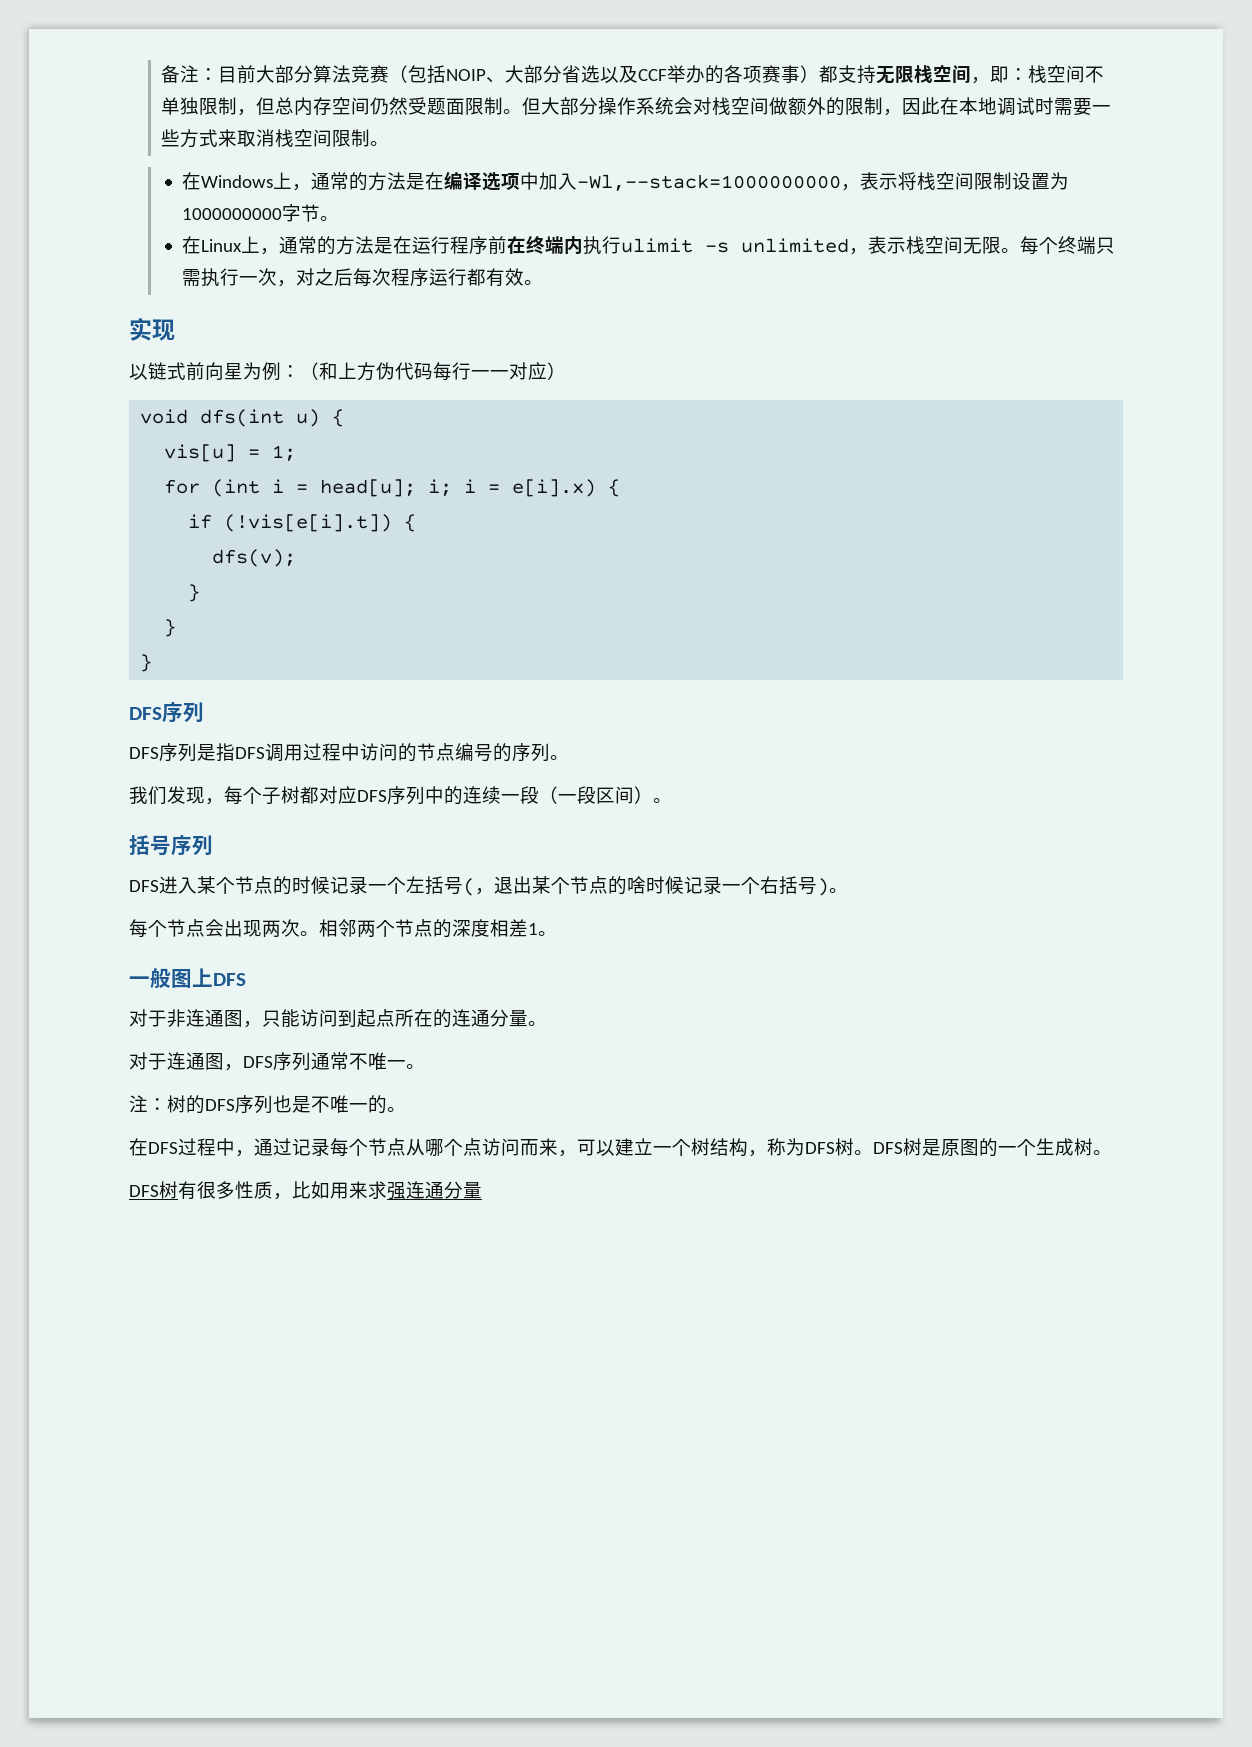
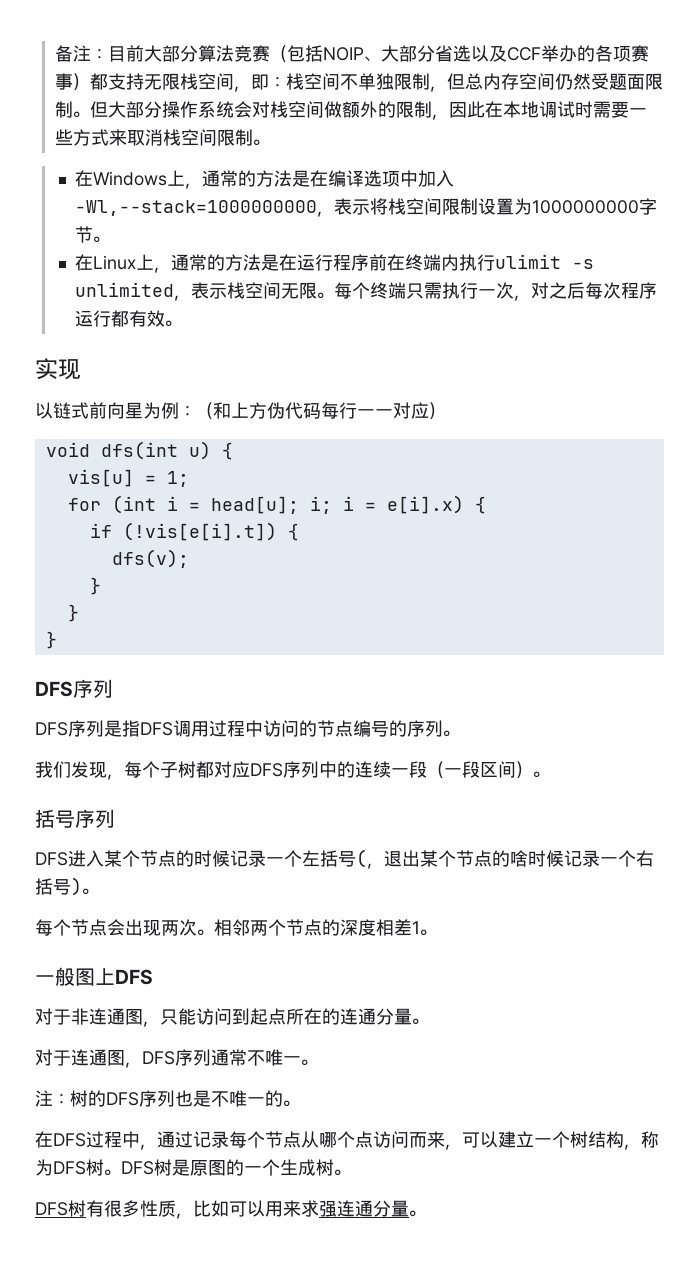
(330, 1190) none -> [229,1200,265,1217] 可以
(482, 1190) none -> [409,1210,426,1217] 。

